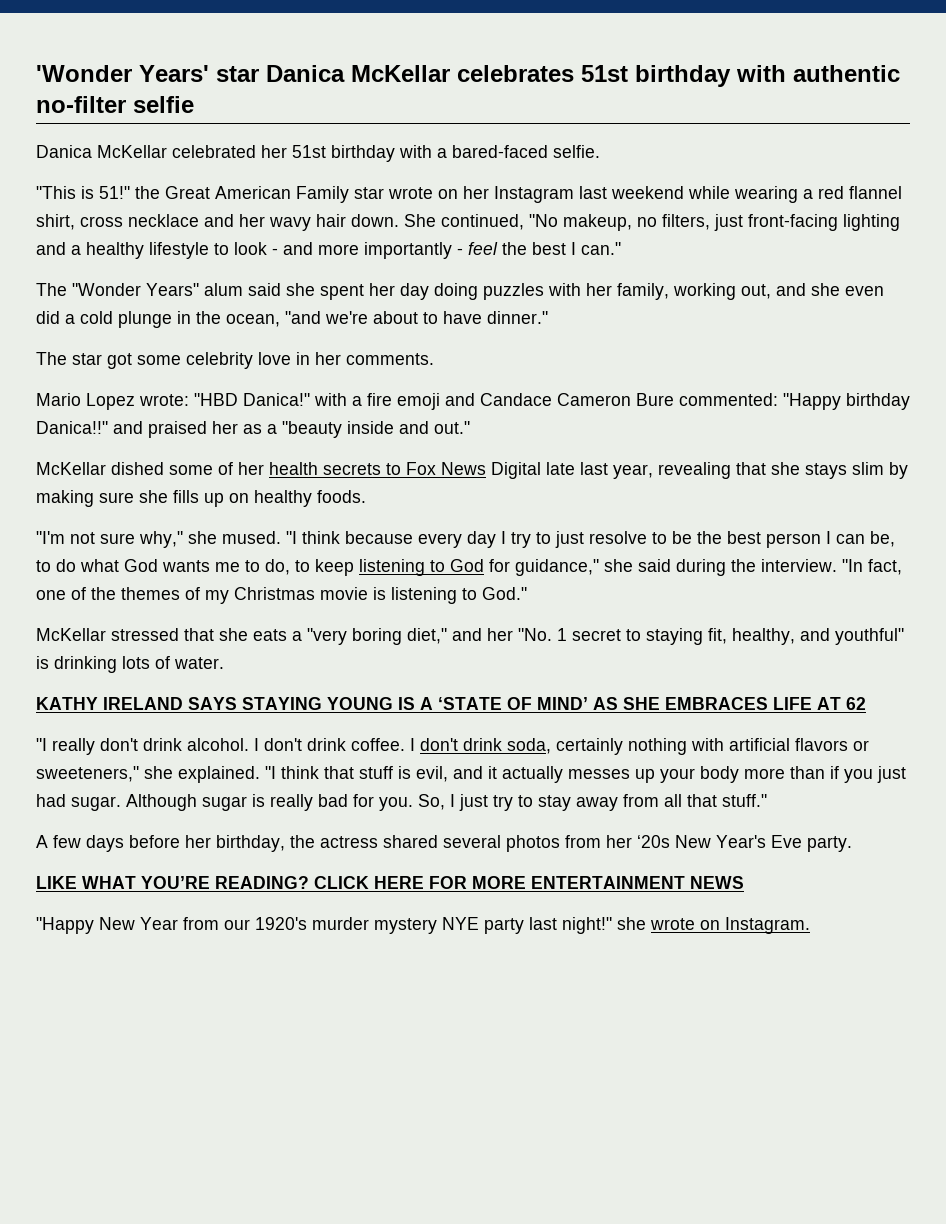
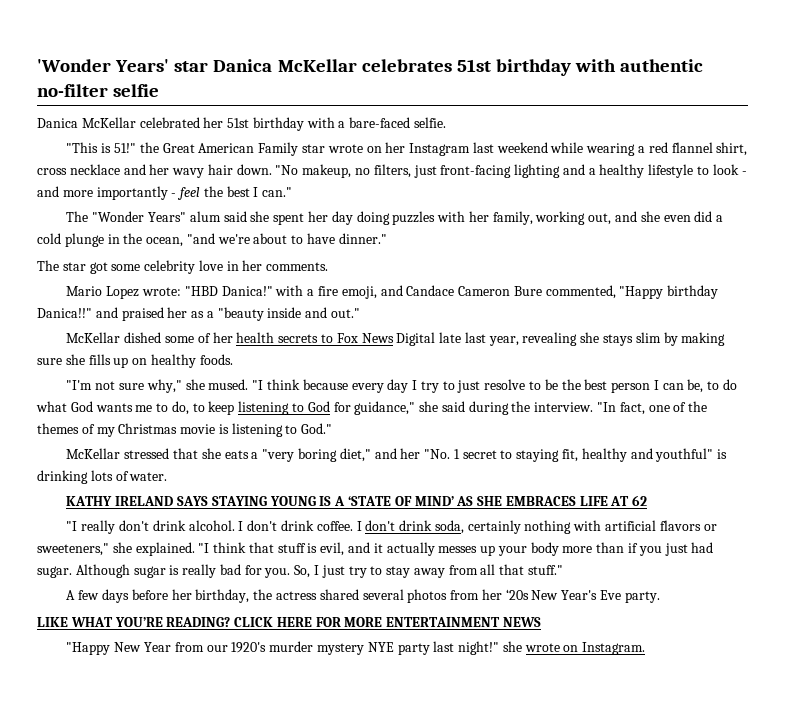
[452,145,548,158] bared-faced -> [349,117,411,128] bare-faced
[404,214,524,230] She continued, -> (272, 169) none
[397,393,440,410] emoji -> [341,286,377,299] emoji,
[679,393,778,406] commented: -> [545,285,616,299] commented,
[736,462,766,475] that -> (578, 339) none
[732,628,795,645] healthy, -> [581,448,627,462] healthy

